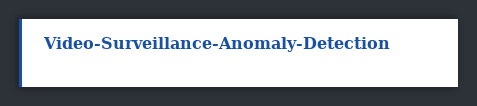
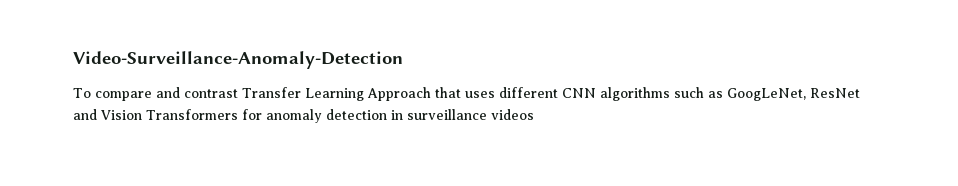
(390, 44) none -> [73,87,860,101] [73,109,534,123] // To compare and contrast Transfer Learning Approach that uses different CNN algorithms such as GoogLeNet, ResNet and Vision Transformers for anomaly detection in surveillance videos

